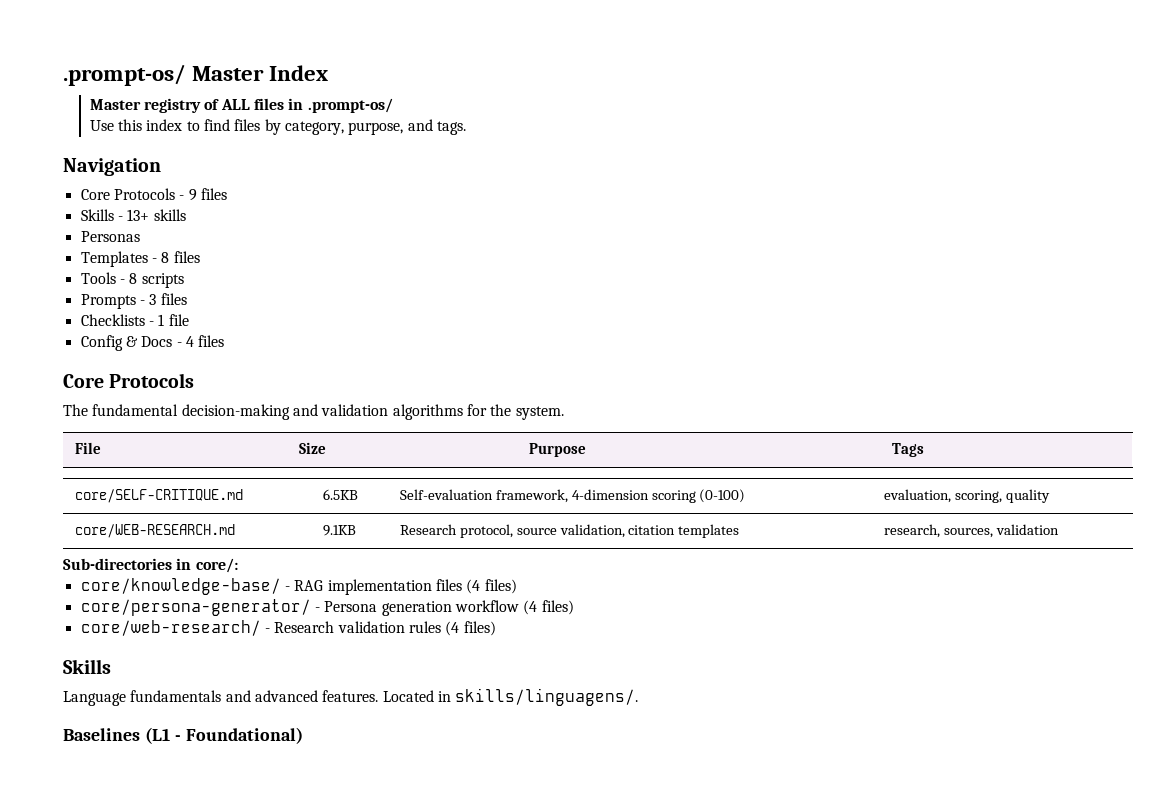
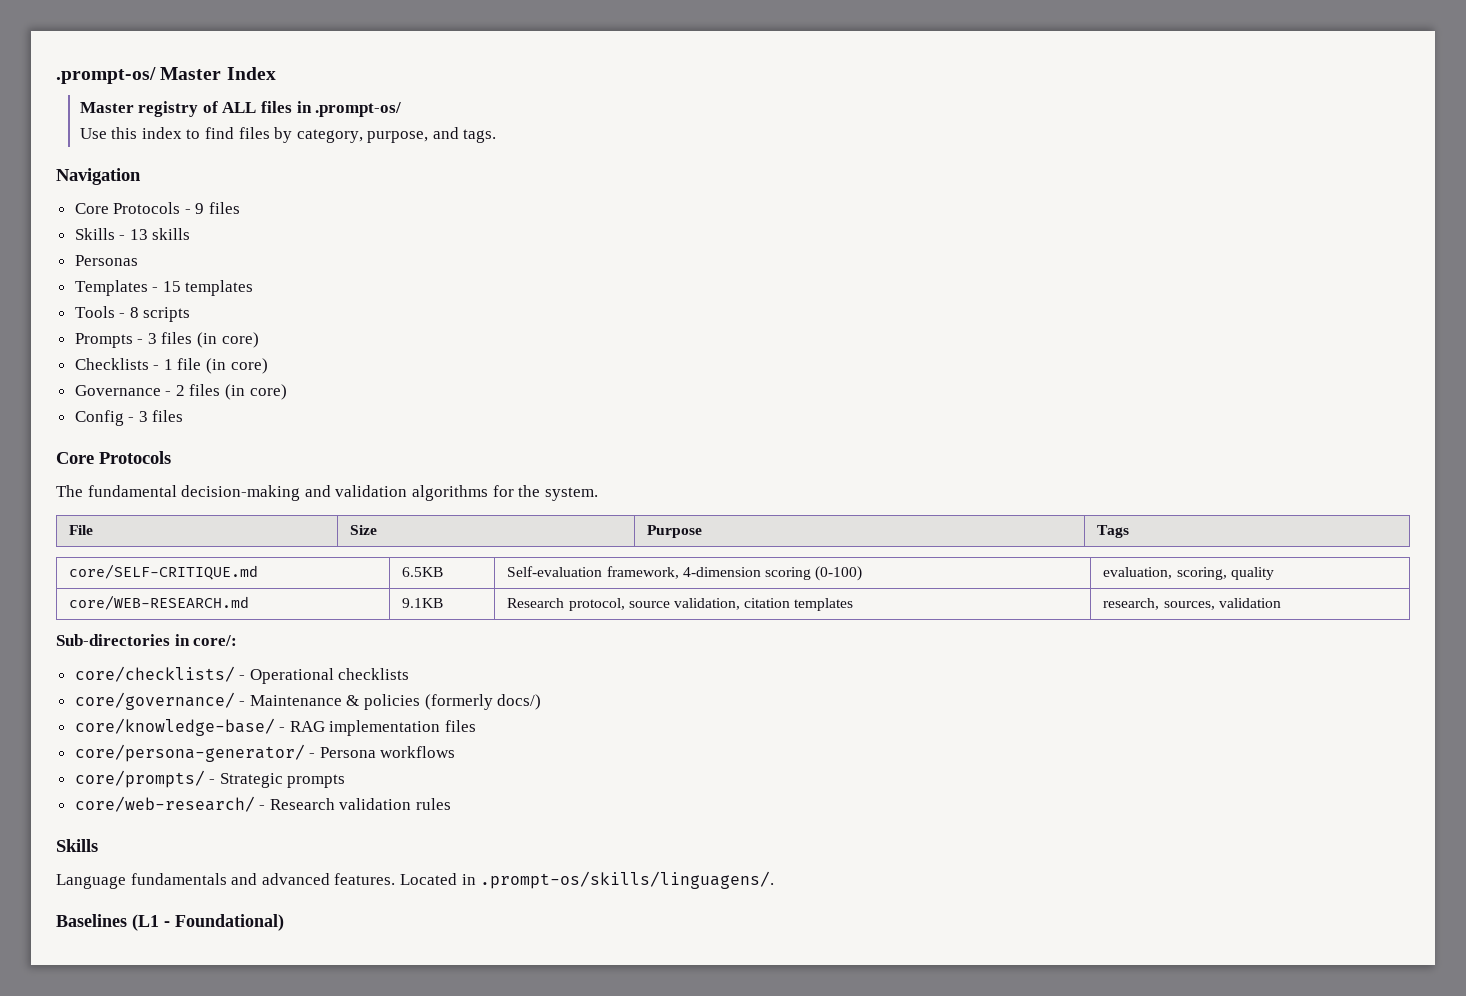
[127,209,150,221] 13+ -> [129,229,148,240] 13
[161,251,200,263] 8 files -> [162,280,254,296] 15 templates
(187, 299) none -> [197,332,259,348] (in core)
[80,335,194,351] // Config & Docs - 4 -> [206,358,268,374] [74,384,287,400] [74,410,148,426] (in core) // Governance - 2 files (in core) // Config - 3
(238, 565) none -> [74,666,410,684] [74,692,542,710] // core/checklists/ - Operational checklists // core/governance/ - Maintenance & policies (formerly docs/)
[466,579,517,594] (4 files) -> (477, 726) none
[381,600,574,616] generation workflow (4 files) -> [380,746,456,758] [74,770,346,788] workflows // core/prompts/ - Strategic prompts
[445,621,496,636] (4 files) -> (452, 804) none
[455,688,639,706] skills/linguagens/. -> [480,871,775,889] .prompt-os/skills/linguagens/.

